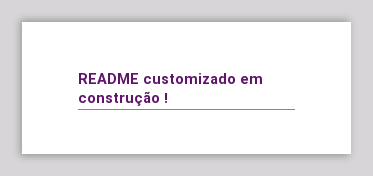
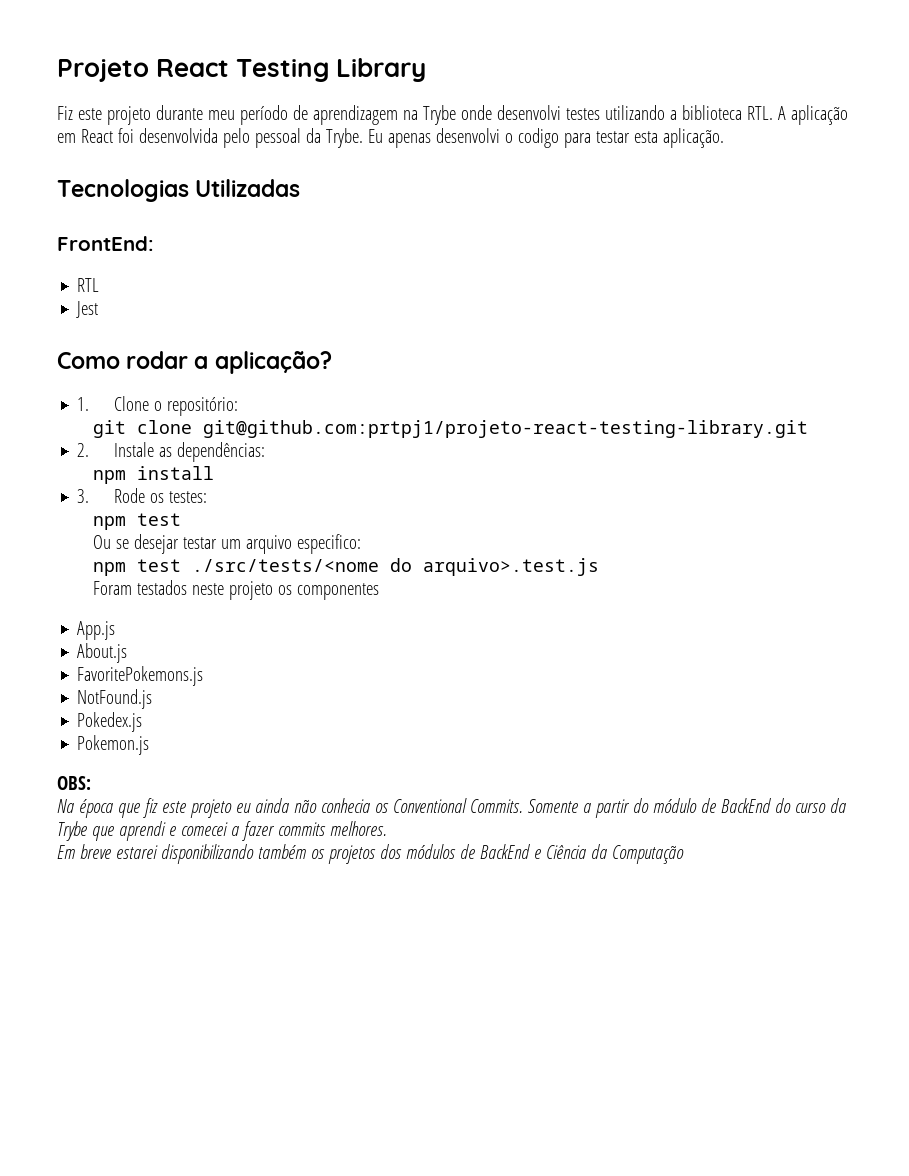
[78,73,263,84] [78,91,168,106] README customizado em construção ! -> [57,58,427,82] [57,105,848,125] [57,128,724,148] [57,179,301,202] [57,236,154,251] [77,278,100,292] [76,301,99,318] [57,351,332,374] [77,396,238,416] [93,420,809,438] [77,442,265,462] [93,466,215,484] [77,488,207,503] [93,513,182,530] [93,534,362,554] [93,558,600,576] [93,580,380,600] [77,621,116,640] [77,643,128,663] [77,666,204,686] [77,689,153,709] [77,712,143,732] [77,735,150,755] [57,776,91,790] [57,798,846,818] [57,821,387,841] [57,844,684,864] Projeto React Testing Library // Fiz este projeto durante meu período de aprendizagem na Trybe onde desenvolvi testes utilizando a biblioteca RTL. A aplicação em React foi desenvolvida pelo pessoal da Trybe. Eu apenas desenvolvi o codigo para testar esta aplicação. // Tecnologias Utilizadas // FrontEnd: // RTL // Jest // Como rodar a aplicação? // 1. Clone o repositório: // git clone git@github.com:prtpj1/projeto-react-testing-library.git // 2. Instale as dependências: // npm install // 3. Rode os testes: // npm test // Ou se desejar testar um arquivo especifico: // npm test ./src/tests/<nome do arquivo>.test.js // Foram testados neste projeto os componentes // App.js // About.js // FavoritePokemons.js // NotFound.js // Pokedex.js // Pokemon.js // OBS: // Na época que fiz este projeto eu ainda não conhecia os Conventional Commits. Somente a partir do módulo de BackEnd do curso da Trybe que aprendi e comecei a fazer commits melhores. // Em breve estarei disponibilizando também os projetos dos módulos de BackEnd e Ciência da Computação

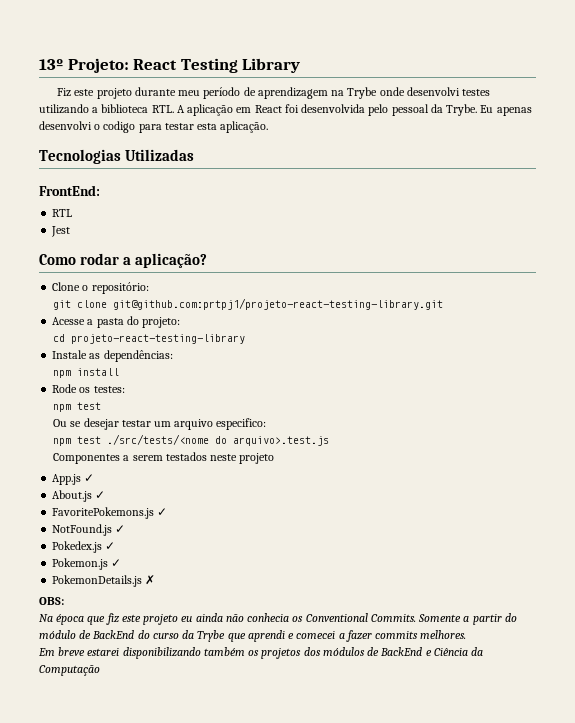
[57,59,149,82] Projeto -> [39,58,129,73] 13º Projeto:
[77,397,90,411] 1. -> (208, 260) none
[77,443,90,457] 2. -> [52,316,181,328] [53,334,246,344] Acesse a pasta do projeto: // cd projeto-react-testing-library //
[77,489,90,503] 3. -> (120, 372) none
[93,581,133,595] Foram -> [53,453,163,464] Componentes a serem
[278,583,380,600] os componentes -> (275, 458) none
(116, 630) none -> [84,474,95,482] ✓
(128, 653) none -> [95,491,106,499] ✓
(204, 676) none -> [157,508,168,516] ✓
(153, 699) none -> [115,525,126,533] ✓
(143, 722) none -> [105,542,116,550] ✓
(150, 745) none -> [111,559,122,567] [52,575,156,587] ✓ // PokemonDetails.js ✗

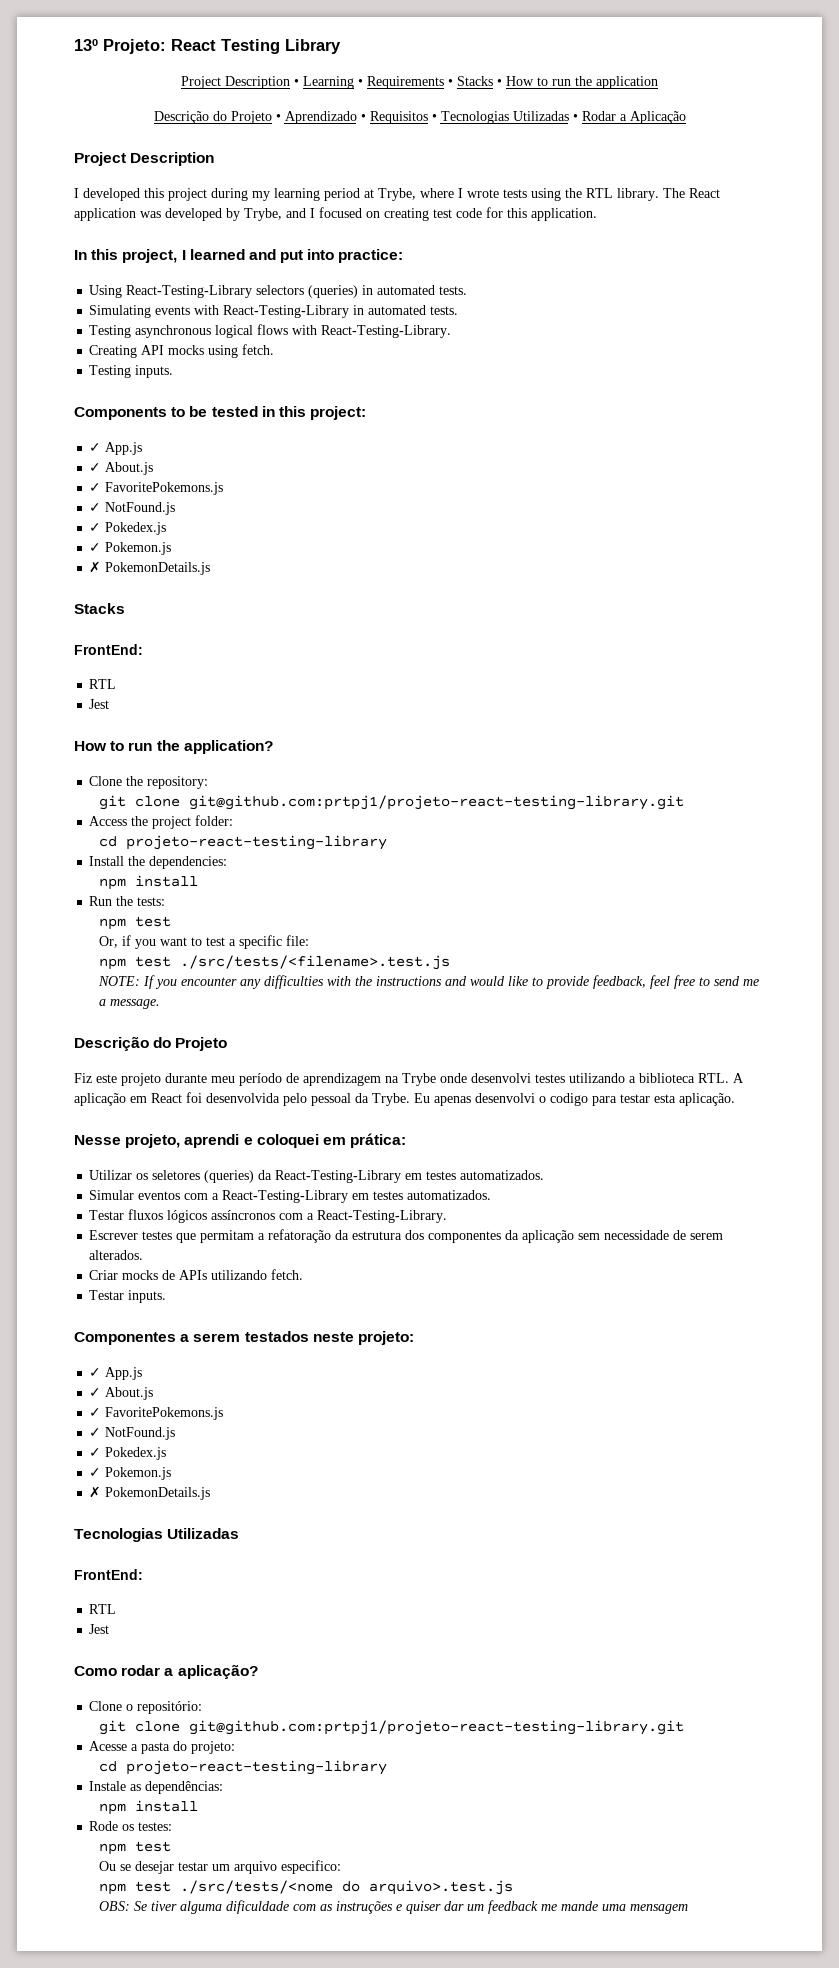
(301, 65) none -> [181,76,658,89] [153,111,686,124] [74,152,215,166] [74,188,720,201] [74,207,597,221] [74,249,404,263] [89,285,468,298] [89,305,459,318] [89,324,452,338] [89,344,275,358] [89,365,174,378] [74,406,367,420] [89,442,143,455] [89,462,154,475] [89,482,224,495] [89,502,176,515] [89,522,167,535] [89,542,172,555] [89,561,211,575] [74,603,125,614] [74,644,143,655] [89,679,117,689] [89,699,110,709] [74,740,273,754] [89,776,209,789] [99,795,685,810] [89,815,234,829] [99,835,388,850] [89,856,228,869] [99,875,199,890] [89,896,166,906] [99,916,172,930] [99,935,310,949] [99,955,451,970] [98,975,760,989] [99,999,161,1009] [74,1036,228,1051] // Project Description • Learning • Requirements • Stacks • How to run the application // Descrição do Projeto • Aprendizado • Requisitos • Tecnologias Utilizadas • Rodar a Aplicação // Project Description // I developed this project during my learning period at Trybe, where I wrote tests using the RTL library. The React application was developed by Trybe, and I focused on creating test code for this application. // In this project, I learned and put into practice: // Using React-Testing-Library selectors (queries) in automated tests. // Simulating events with React-Testing-Library in automated tests. // Testing asynchronous logical flows with React-Testing-Library. // Creating API mocks using fetch. // Testing inputs. // Components to be tested in this project: // ✓ App.js // ✓ About.js // ✓ FavoritePokemons.js // ✓ NotFound.js // ✓ Pokedex.js // ✓ Pokemon.js // ✗ PokemonDetails.js // Stacks // FrontEnd: // RTL // Jest // How to run the application? // Clone the repository: // git clone git@github.com:prtpj1/projeto-react-testing-library.git // Access the project folder: // cd projeto-react-testing-library // Install the dependencies: // npm install // Run the tests: // npm test // Or, if you want to test a specific file: // npm test ./src/tests/<filename>.test.js // NOTE: If you encounter any difficulties with the instructions and would like to provide feedback, feel free to send me a message. // Descrição do Projeto
(269, 127) none -> [74,1133,407,1148] [89,1170,545,1183] [89,1190,492,1203] [89,1209,448,1223] [89,1229,724,1243] [89,1250,144,1260] [89,1269,304,1280] [89,1290,167,1303] [74,1331,414,1345] [89,1367,143,1380] [89,1387,154,1400] [89,1407,224,1420] [89,1427,176,1440] [89,1447,167,1460] [89,1467,172,1480] [89,1486,211,1500] // Nesse projeto, aprendi e coloquei em prática: // Utilizar os seletores (queries) da React-Testing-Library em testes automatizados. // Simular eventos com a React-Testing-Library em testes automatizados. // Testar fluxos lógicos assíncronos com a React-Testing-Library. // Escrever testes que permitam a refatoração da estrutura dos componentes da aplicação sem necessidade de serem alterados. // Criar mocks de APIs utilizando fetch. // Testar inputs. // Componentes a serem testados neste projeto: // ✓ App.js // ✓ About.js // ✓ FavoritePokemons.js // ✓ NotFound.js // ✓ Pokedex.js // ✓ Pokemon.js // ✗ PokemonDetails.js
[53,452,275,464] [52,474,95,485] [52,490,106,502] [52,507,168,519] [52,524,126,536] [52,541,116,553] [52,558,122,570] [52,575,156,587] [39,597,64,605] [39,613,517,625] [39,630,467,642] [38,647,484,659] [39,665,100,676] Componentes a serem testados neste projeto // App.js ✓ // About.js ✓ // FavoritePokemons.js ✓ // NotFound.js ✓ // Pokedex.js ✓ // Pokemon.js ✓ // PokemonDetails.js ✗ // OBS: // Na época que fiz este projeto eu ainda não conhecia os Conventional Commits. Somente a partir do módulo de BackEnd do curso da Trybe que aprendi e comecei a fazer commits melhores. // Em breve estarei disponibilizando também os projetos dos módulos de BackEnd e Ciência da Computação -> [99,1900,689,1914] OBS: Se tiver alguma dificuldade com as instruções e quiser dar um feedback me mande uma mensagem

